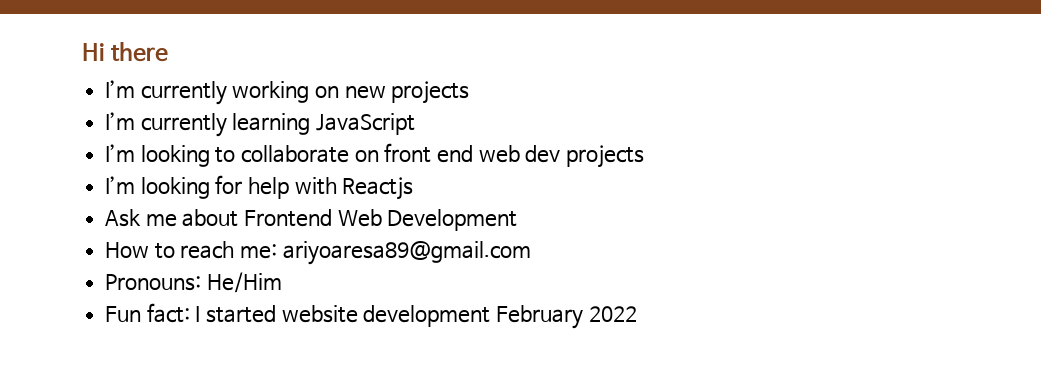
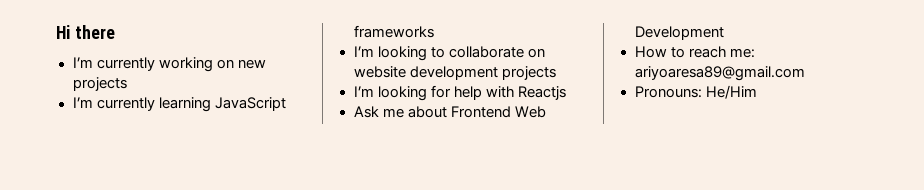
(416, 124) none -> [353,25,434,38] frameworks
[384,143,561,163] front end web dev -> [353,66,498,80] website development
[105,303,637,329] // Fun fact: I started website development February 2022 -> (757, 92) none

